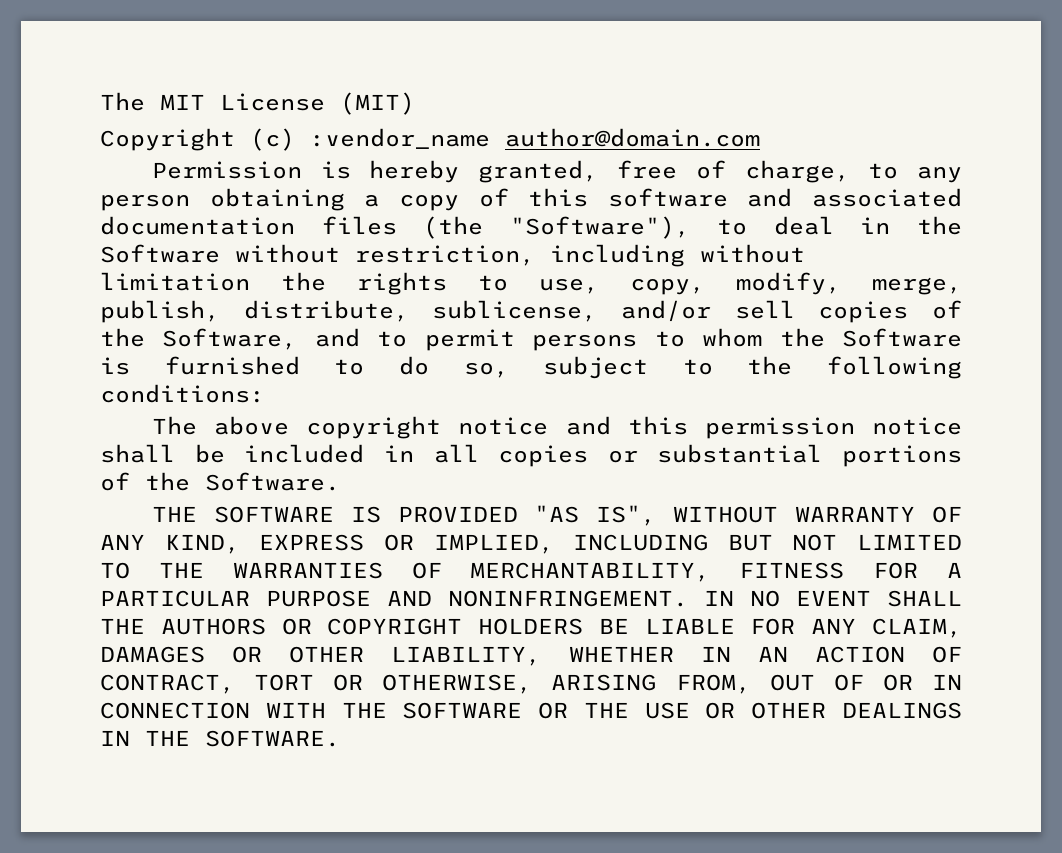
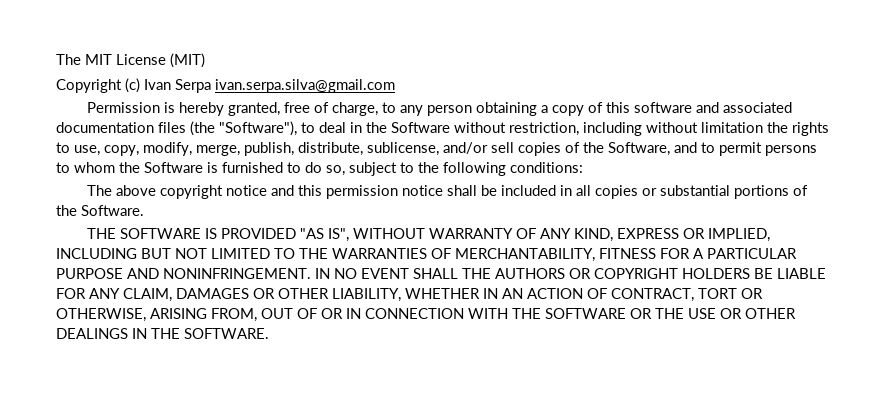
[310,128,760,149] :vendor_name author@domain.com -> [144,79,395,93] Ivan Serpa ivan.serpa.silva@gmail.com

